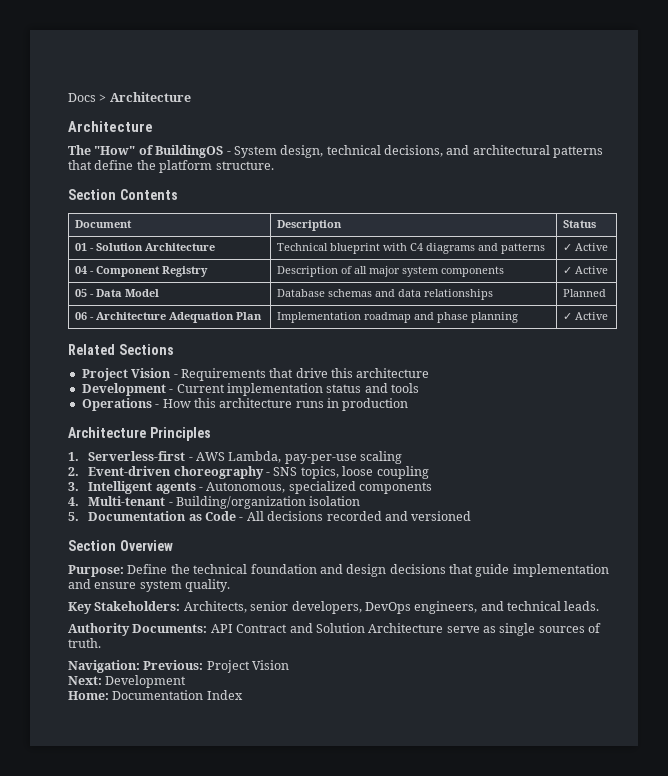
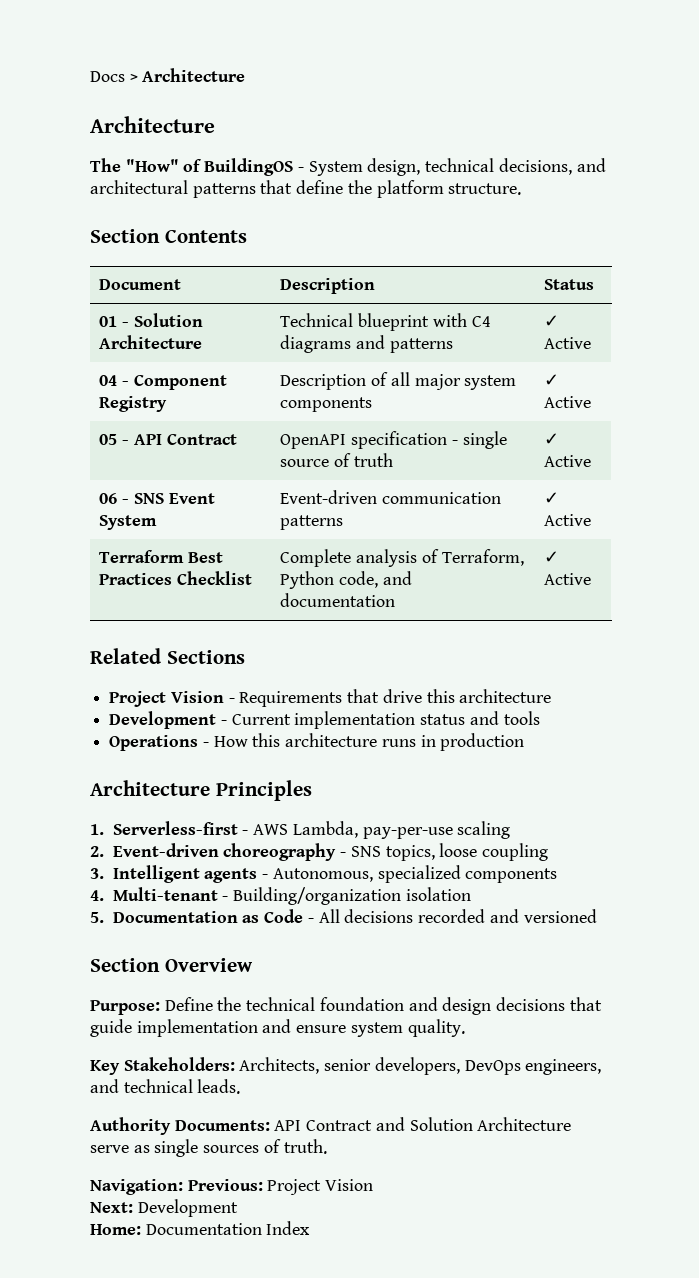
[95,289,159,297] [276,289,493,300] [562,289,606,297] [74,312,262,323] [276,312,518,323] Data Model | Database schemas and data relationships | Planned // 06 - Architecture Adequation Plan | Implementation roadmap and phase planning -> [133,434,237,445] [280,431,507,449] [280,453,393,467] [544,433,560,445] [544,455,592,467] [99,493,215,504] [99,515,158,530] [280,490,502,504] [280,515,344,530] [544,492,560,504] [544,514,592,526] [99,550,224,563] [99,571,253,585] [280,549,524,567] [280,571,412,589] [280,593,396,607] API Contract | OpenAPI specification - single source of truth | ✓ Active // 06 - SNS Event System | Event-driven communication patterns | ✓ Active // Terraform Best Practices Checklist | Complete analysis of Terraform, Python code, and documentation

